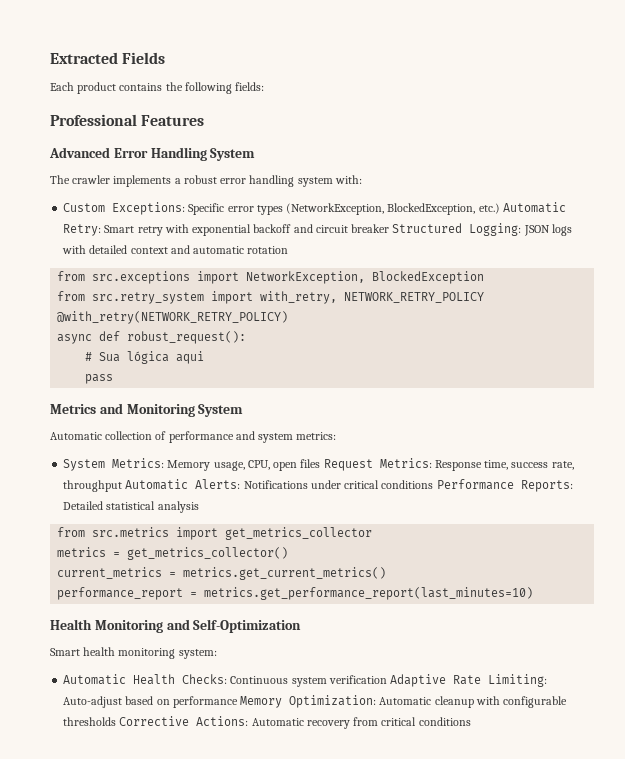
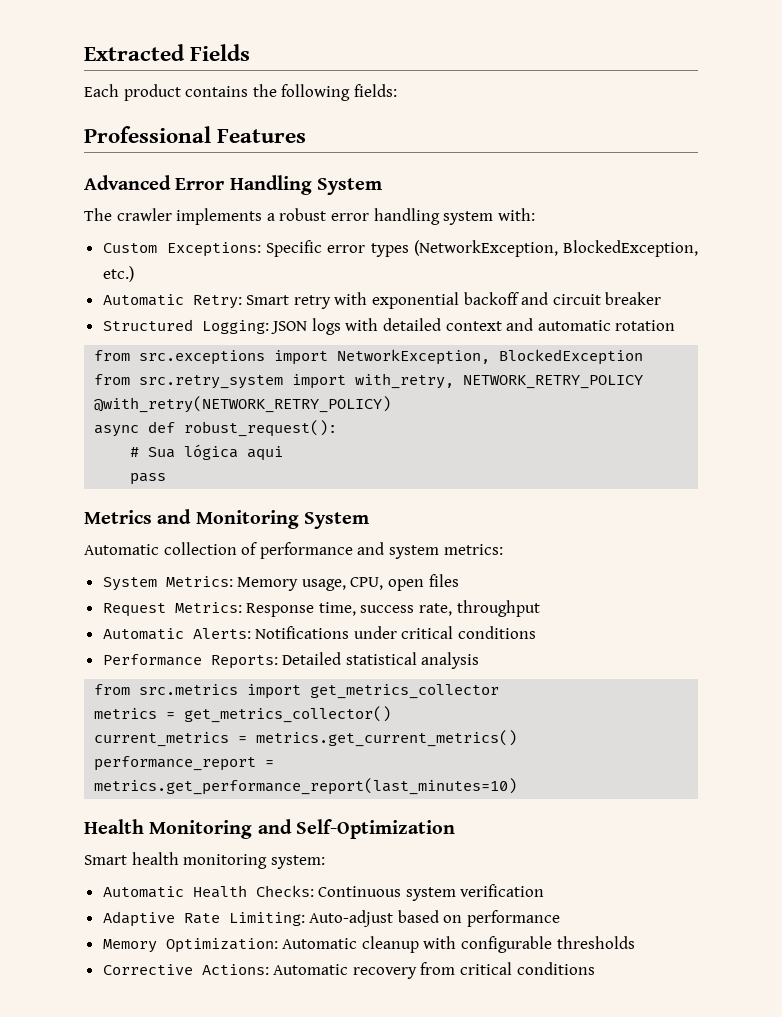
(500, 208) none -> (134, 274) //
(390, 228) none -> (662, 298) //
(321, 463) none -> (459, 580) //
(123, 486) none -> (540, 608) //
(434, 484) none -> (537, 632) //
(387, 679) none -> (545, 890) //
(238, 702) none -> (561, 918) //
(117, 721) none -> (635, 942) //

